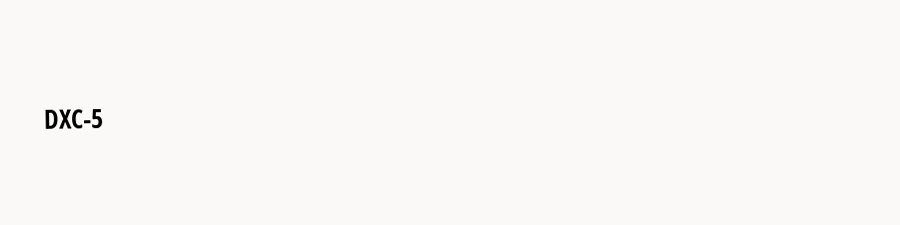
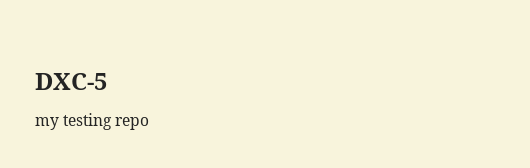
(104, 119) none -> [35,113,150,130] // my testing repo

